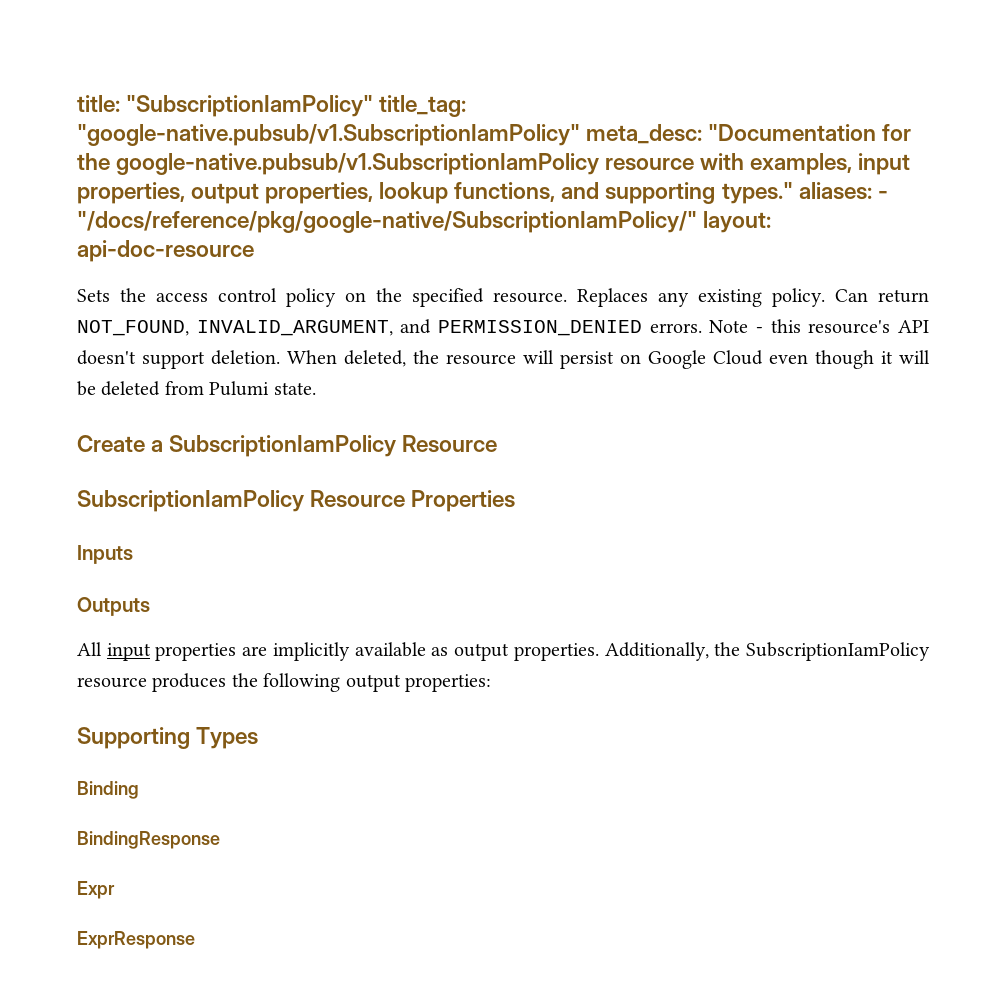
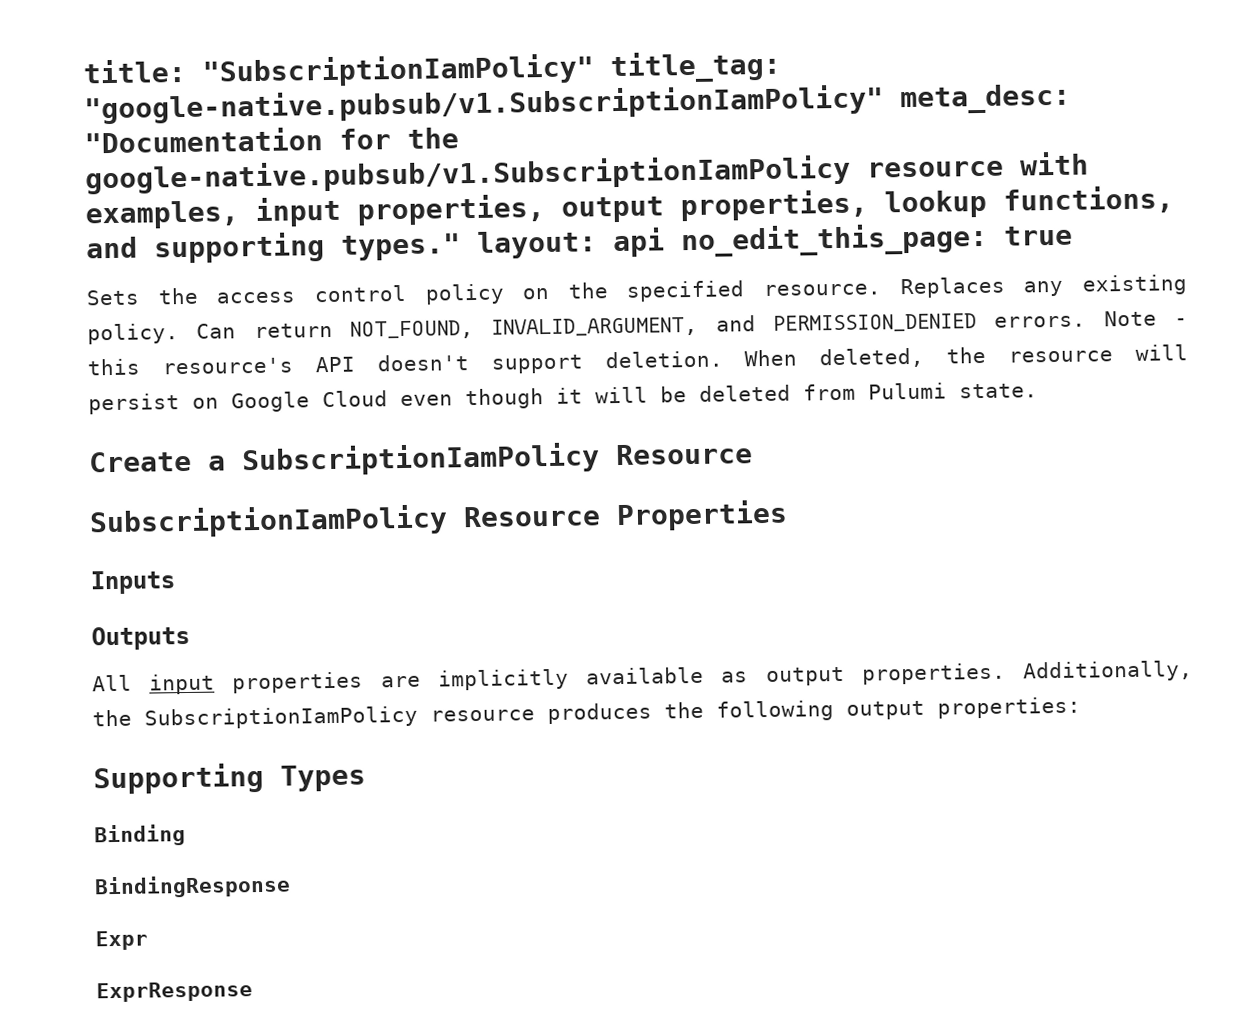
[798,182,888,200] [77,211,772,233] [77,240,254,262] aliases: - "/docs/reference/pkg/google-native/SubscriptionIamPolicy/" layout: api-doc-resource -> [477,222,1073,259] layout: api no_edit_this_page: true

